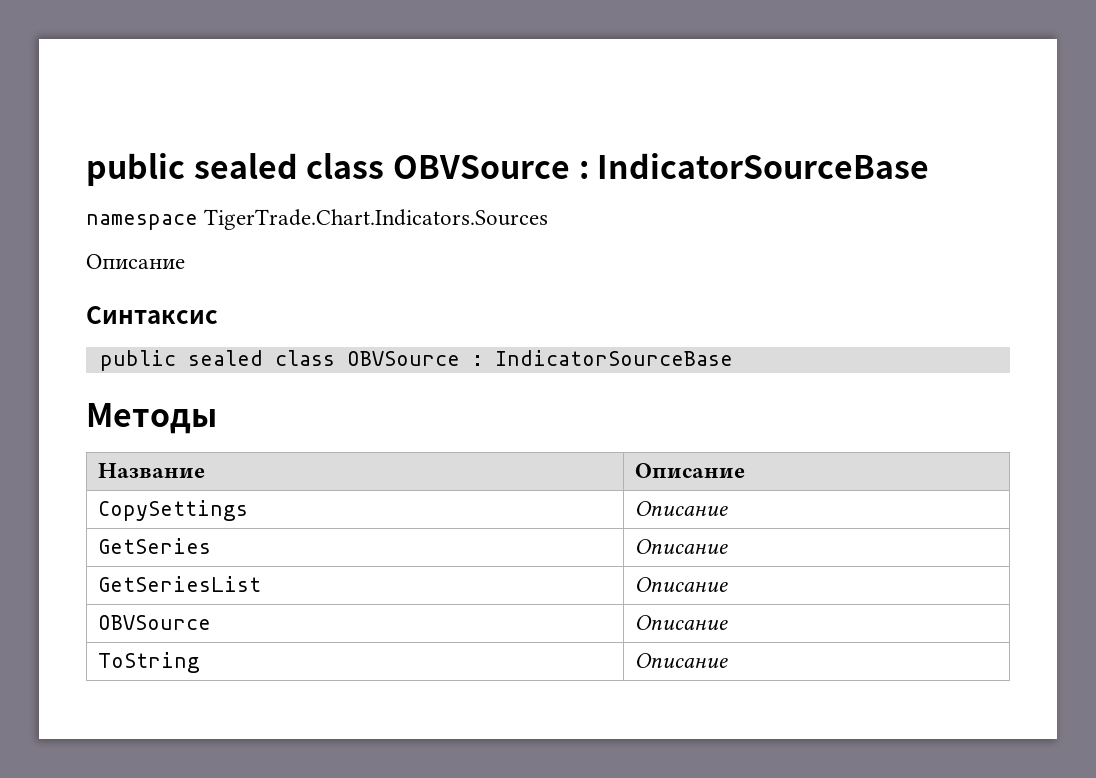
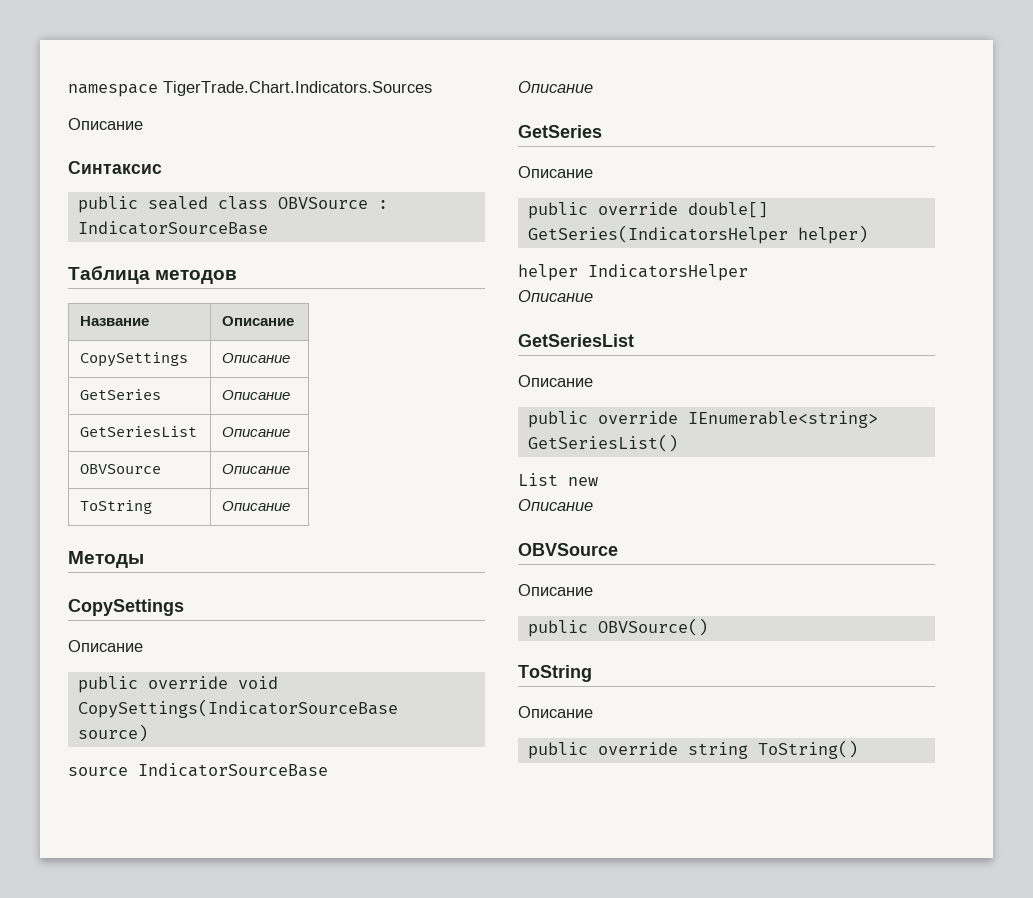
[86,153,930,186] public sealed class OBVSource : IndicatorSourceBase // -> (68, 90) none
[86,403,217,434] Методы -> [68,265,238,284] Таблица методов
(728, 660) none -> [68,551,144,568] [68,599,184,616] [68,640,143,652] [77,676,278,693] [77,699,398,718] [77,724,148,742] [68,763,328,777] [518,81,593,93] [518,125,602,138] [518,166,593,178] [527,202,768,219] [527,225,868,244] [518,264,748,281] [518,290,593,302] [518,334,634,347] [518,375,593,387] [527,411,878,428] [527,434,678,452] [518,473,598,486] [518,499,593,511] [518,543,618,556] [518,584,593,596] [527,618,708,637] [518,665,592,682] [518,706,593,718] [527,740,858,759] // Методы // CopySettings // Описание // public override void CopySettings(IndicatorSourceBase source) // source IndicatorSourceBase // Описание // GetSeries // Описание // public override double[] GetSeries(IndicatorsHelper helper) // helper IndicatorsHelper // Описание // GetSeriesList // Описание // public override IEnumerable<string> GetSeriesList() // List new // Описание // OBVSource // Описание // public OBVSource() // ToString // Описание // public override string ToString()

